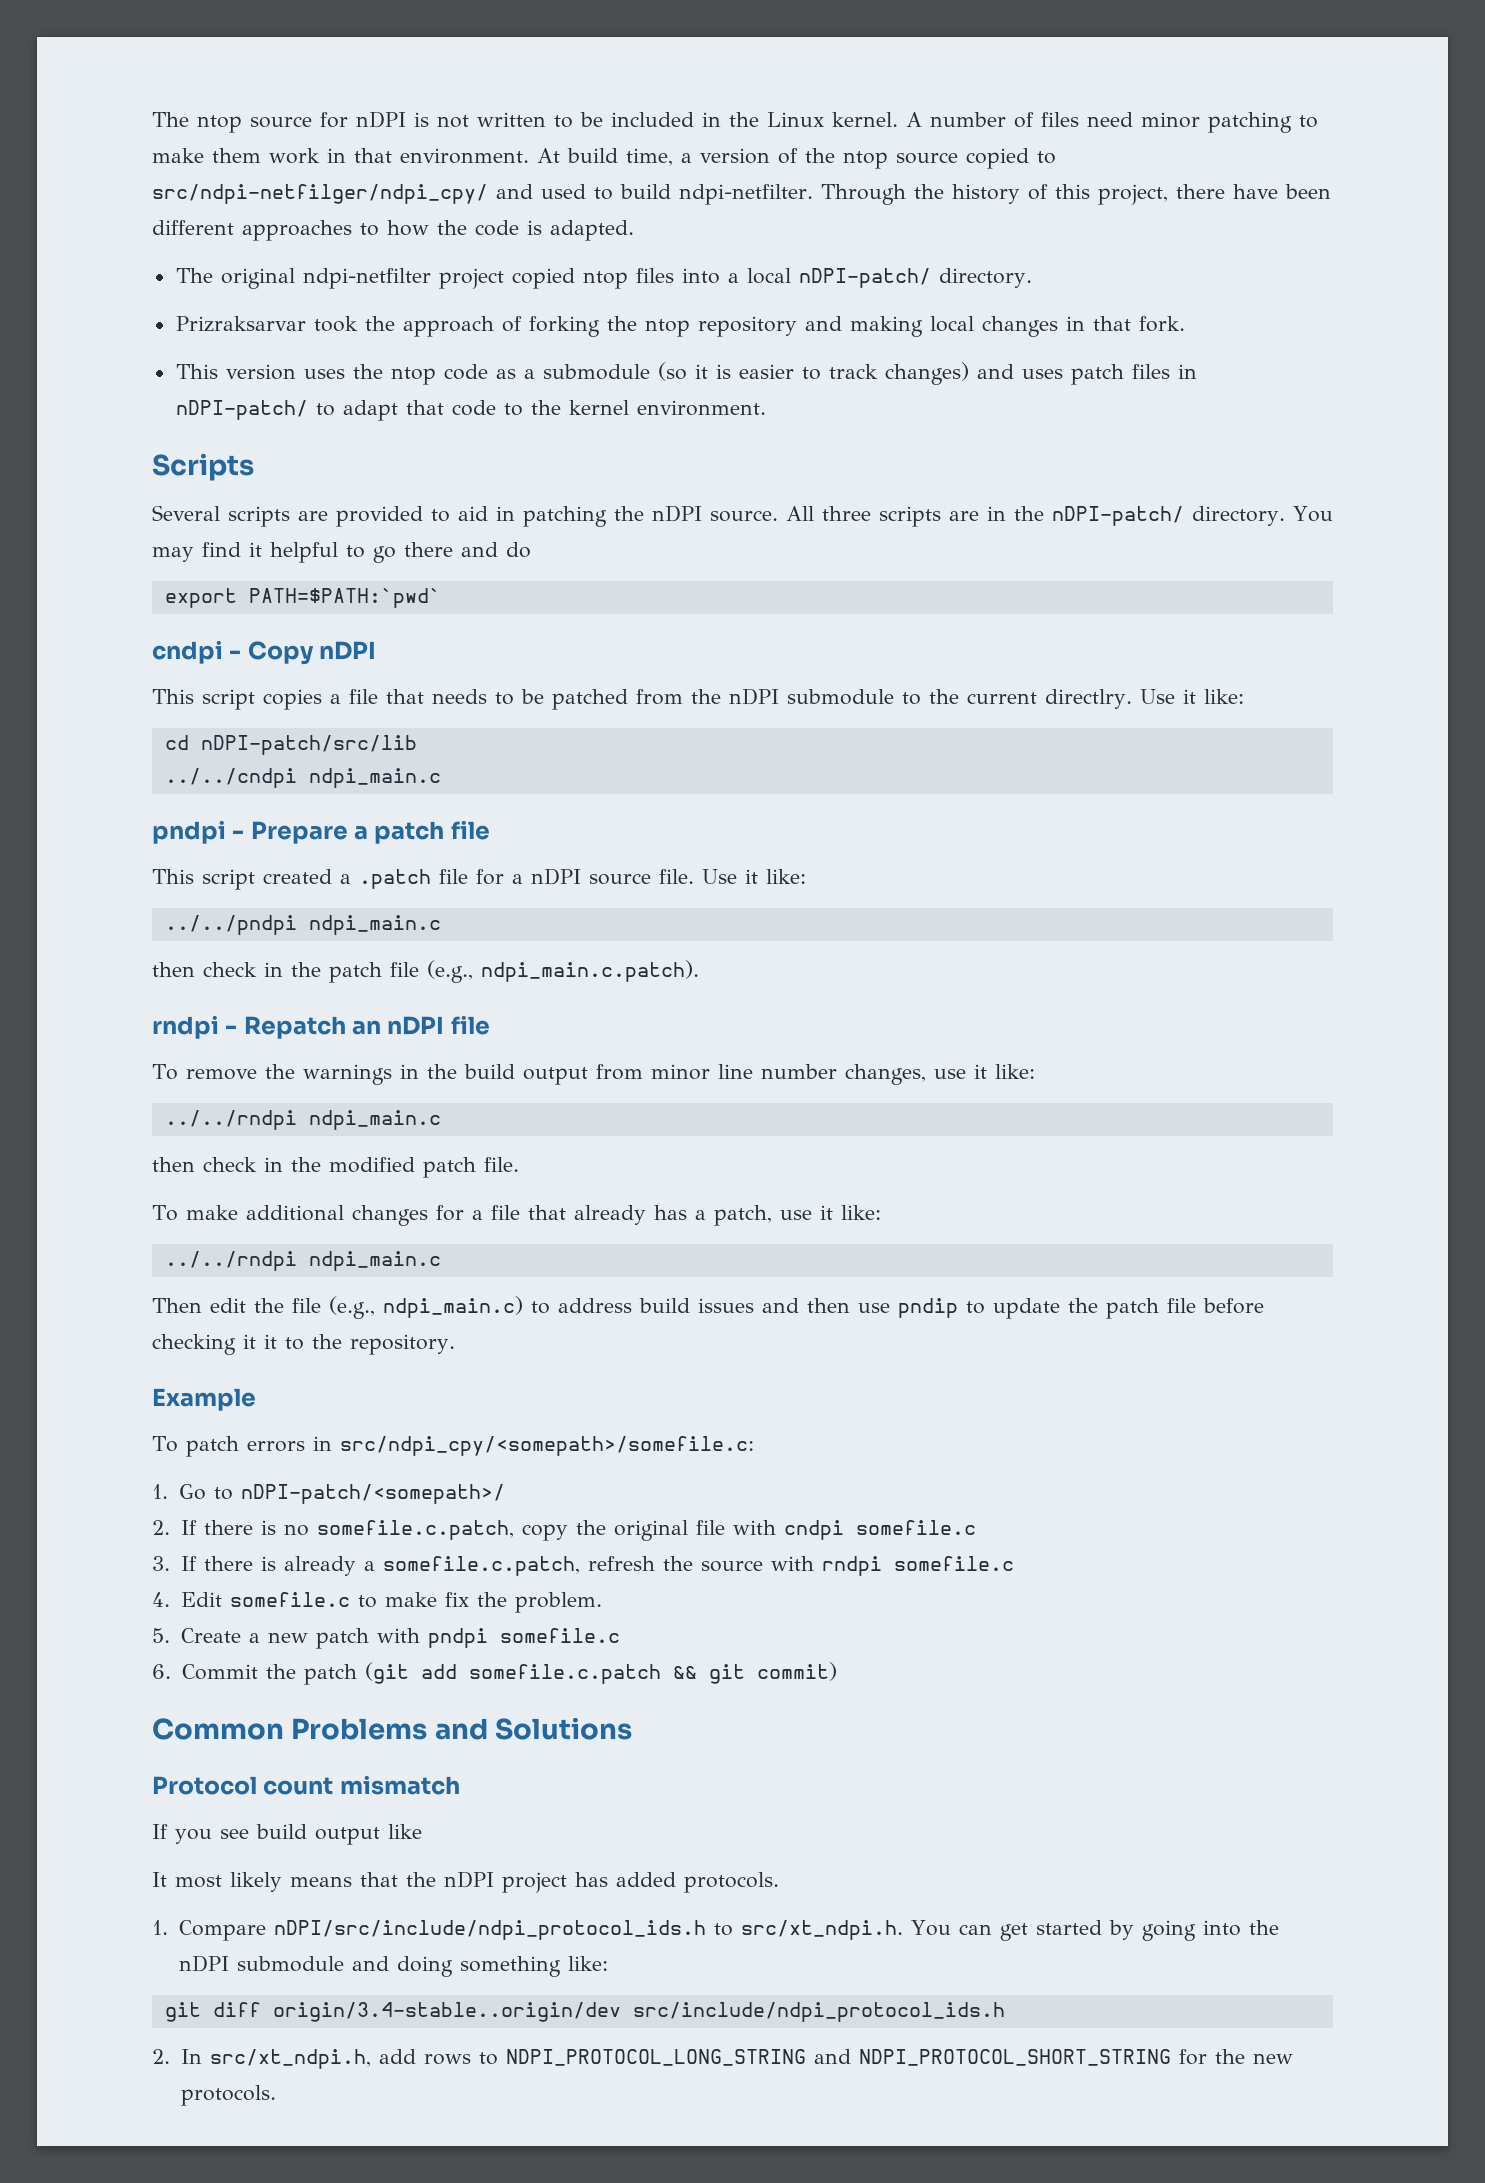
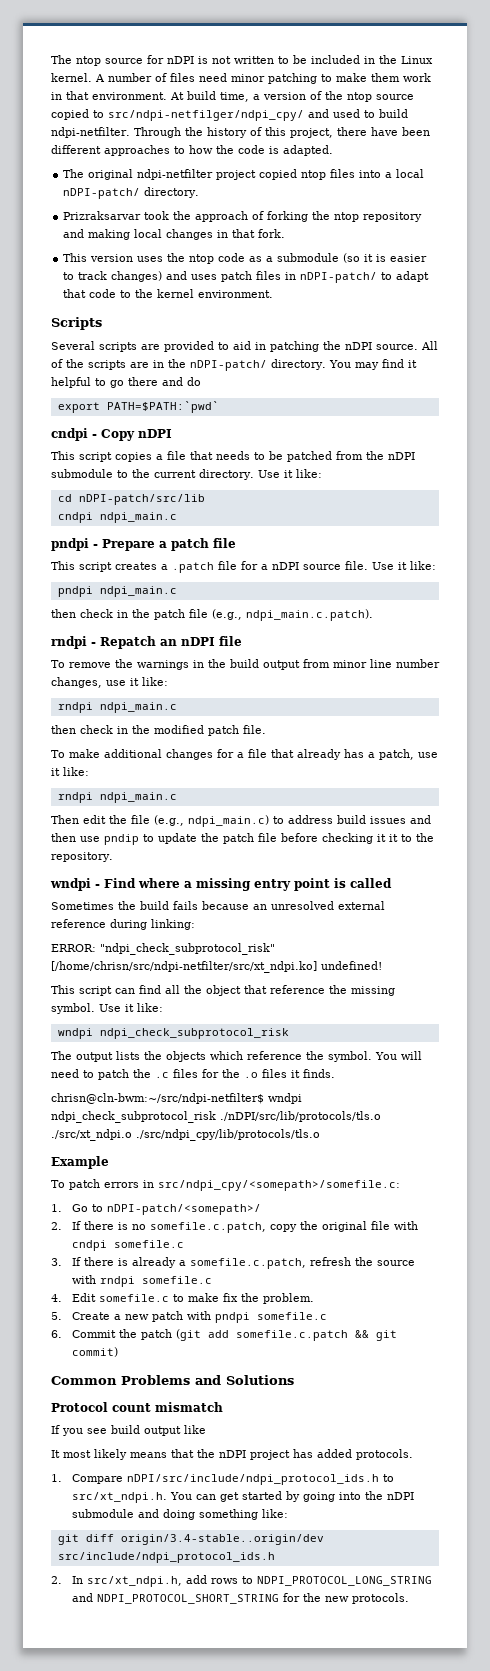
[822,506,871,521] three -> [51,359,84,368] of the
[1045,689,1132,709] directlry. -> [199,469,254,480] directory.
[164,768,297,788] ../../cndpi -> [57,512,93,523] cndpi
[263,869,332,884] created -> [115,562,157,570] creates
[164,915,297,935] ../../pndpi -> [57,586,93,597] pndpi
[164,1110,297,1130] ../../rndpi -> [57,702,93,713] rndpi
[164,1251,297,1271] ../../rndpi -> [57,792,93,803] rndpi
(455, 1344) none -> [50,878,392,891] [51,901,385,910] [51,919,195,930] [51,943,275,955] [51,961,382,973] [51,985,395,996] [51,1003,163,1014] [57,1028,289,1039] [51,1051,422,1062] [51,1069,335,1080] [51,1093,302,1104] [51,1111,381,1123] [51,1129,320,1141] // wndpi - Find where a missing entry point is called // Sometimes the build fails because an unresolved external reference during linking: // ERROR: "ndpi_check_subprotocol_risk" [/home/chrisn/src/ndpi-netfilter/src/xt_ndpi.ko] undefined! // This script can find all the object that reference the missing symbol. Use it like: // wndpi ndpi_check_subprotocol_risk // The output lists the objects which reference the symbol. You will need to patch the .c files for the .o files it finds. // chrisn@cln-bwm:~/src/ndpi-netfilter$ wndpi ndpi_check_subprotocol_risk ./nDPI/src/lib/protocols/tls.o ./src/xt_ndpi.o ./src/ndpi_cpy/lib/protocols/tls.o

